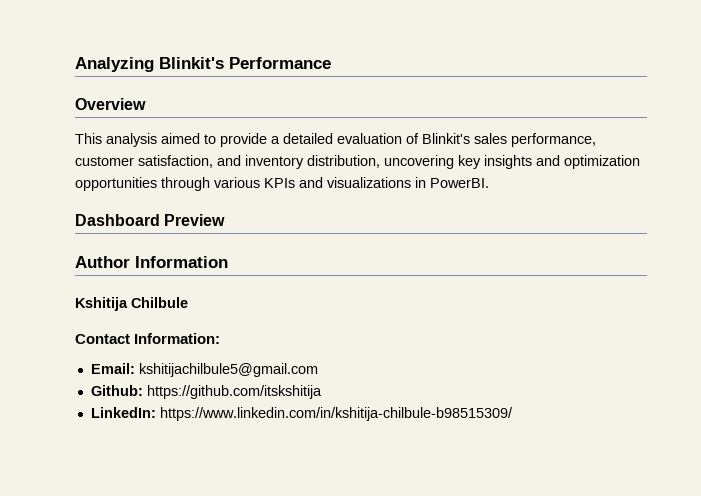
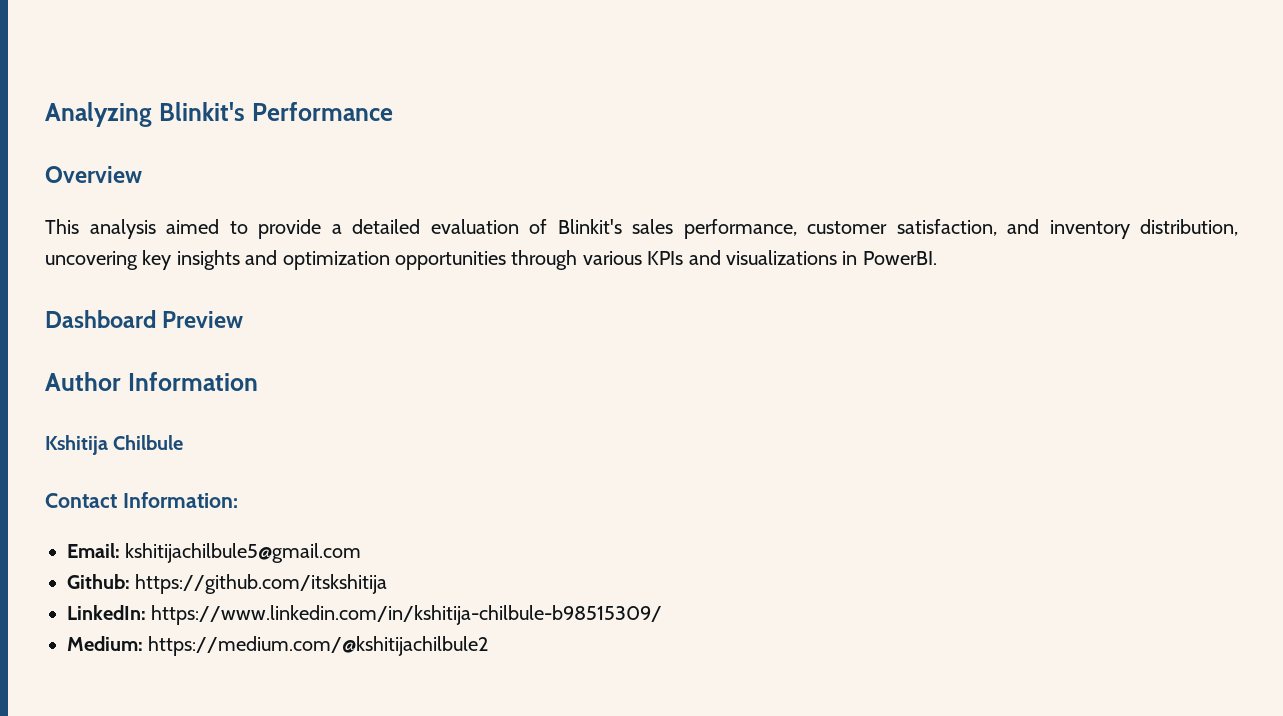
(513, 414) none -> [67,636,489,656] // Medium: https://medium.com/@kshitijachilbule2

